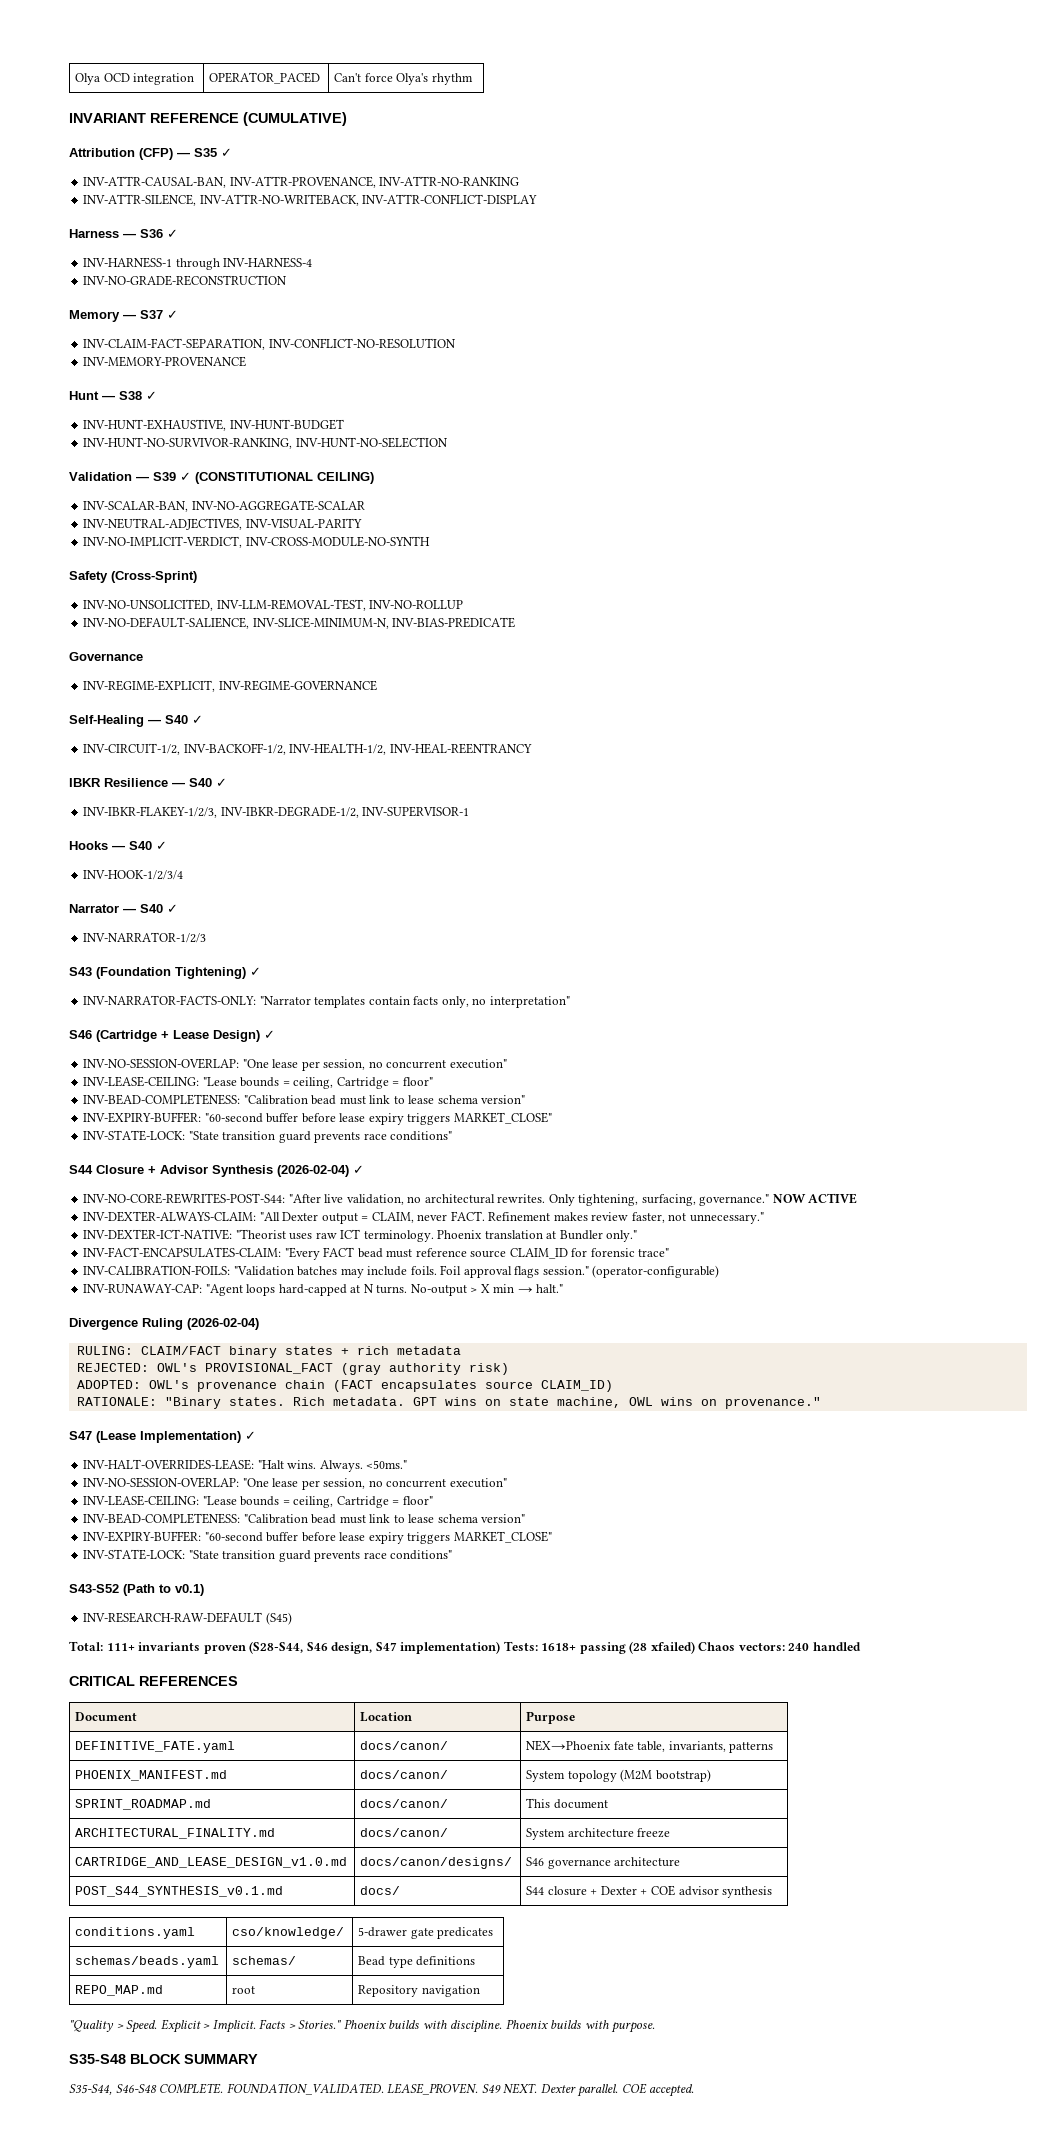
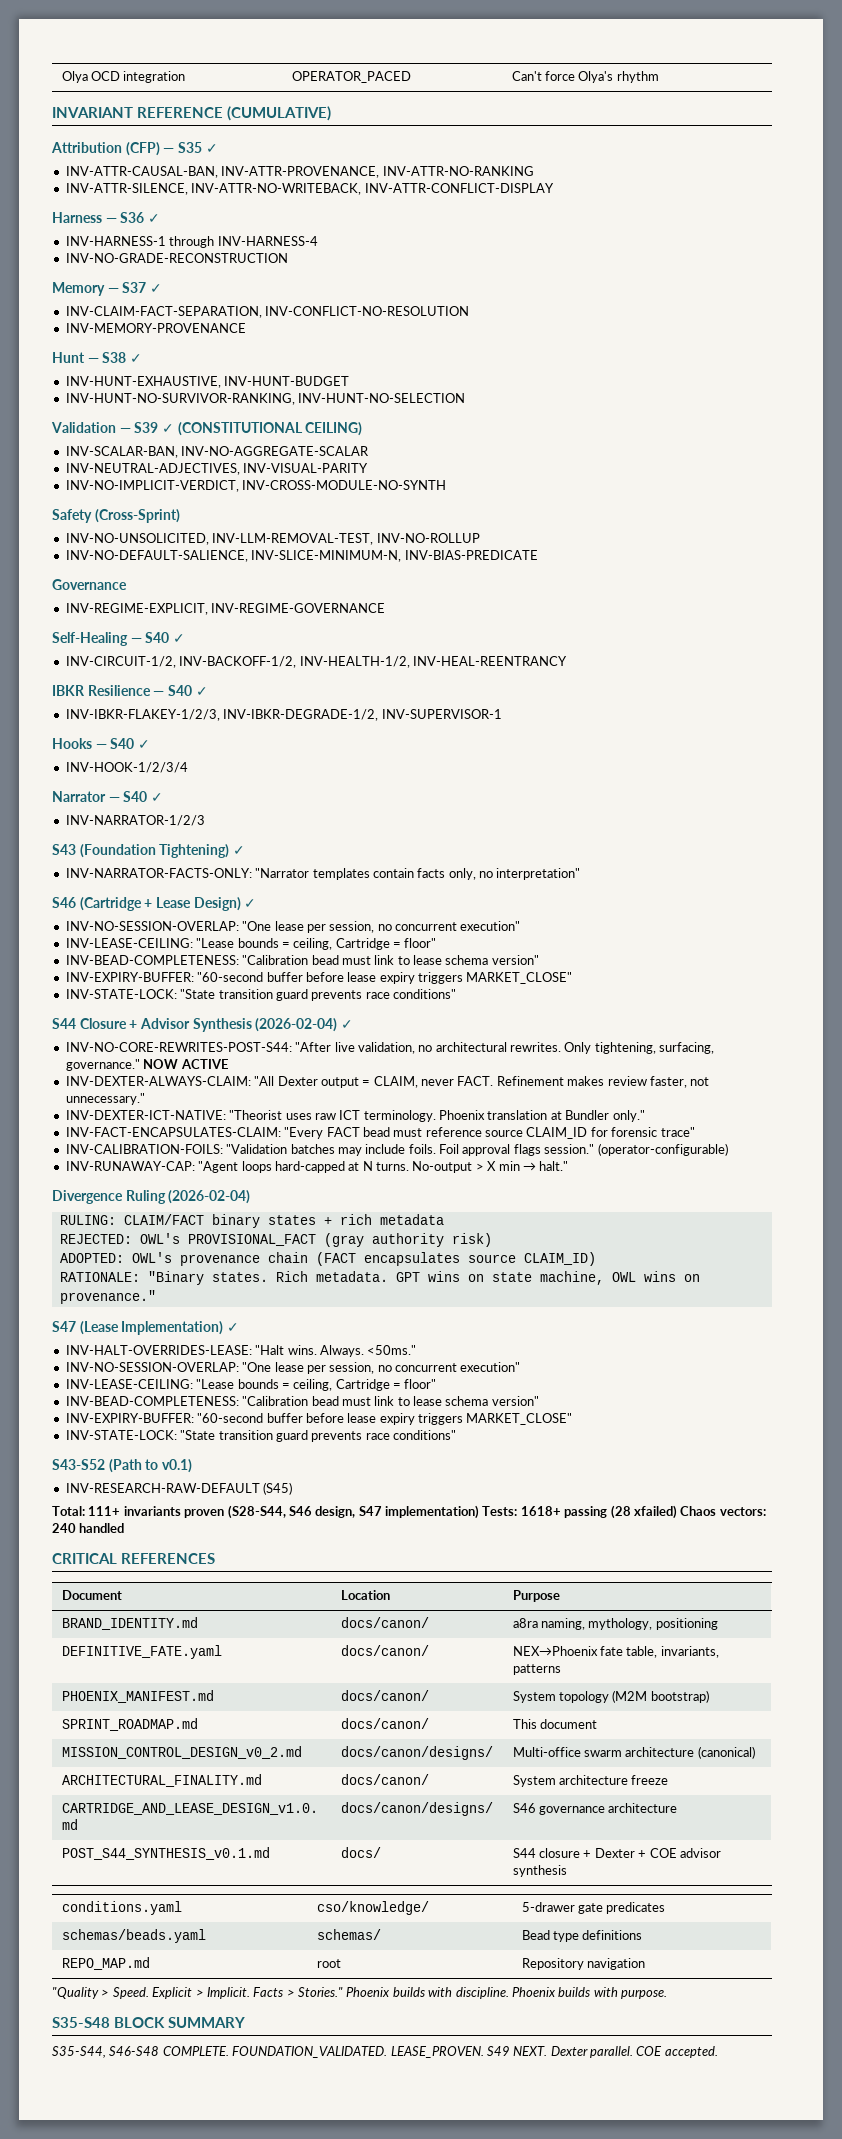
(576, 1717) none -> [61,1617,198,1630] [340,1617,429,1628] [512,1618,718,1630] // BRAND_IDENTITY.md | docs/canon/ | a8ra naming, mythology, positioning
(608, 1804) none -> [61,1746,302,1759] [340,1746,493,1760] [512,1746,755,1759] // MISSION_CONTROL_DESIGN_v0_2.md | docs/canon/designs/ | Multi-office swarm architecture (canonical)

